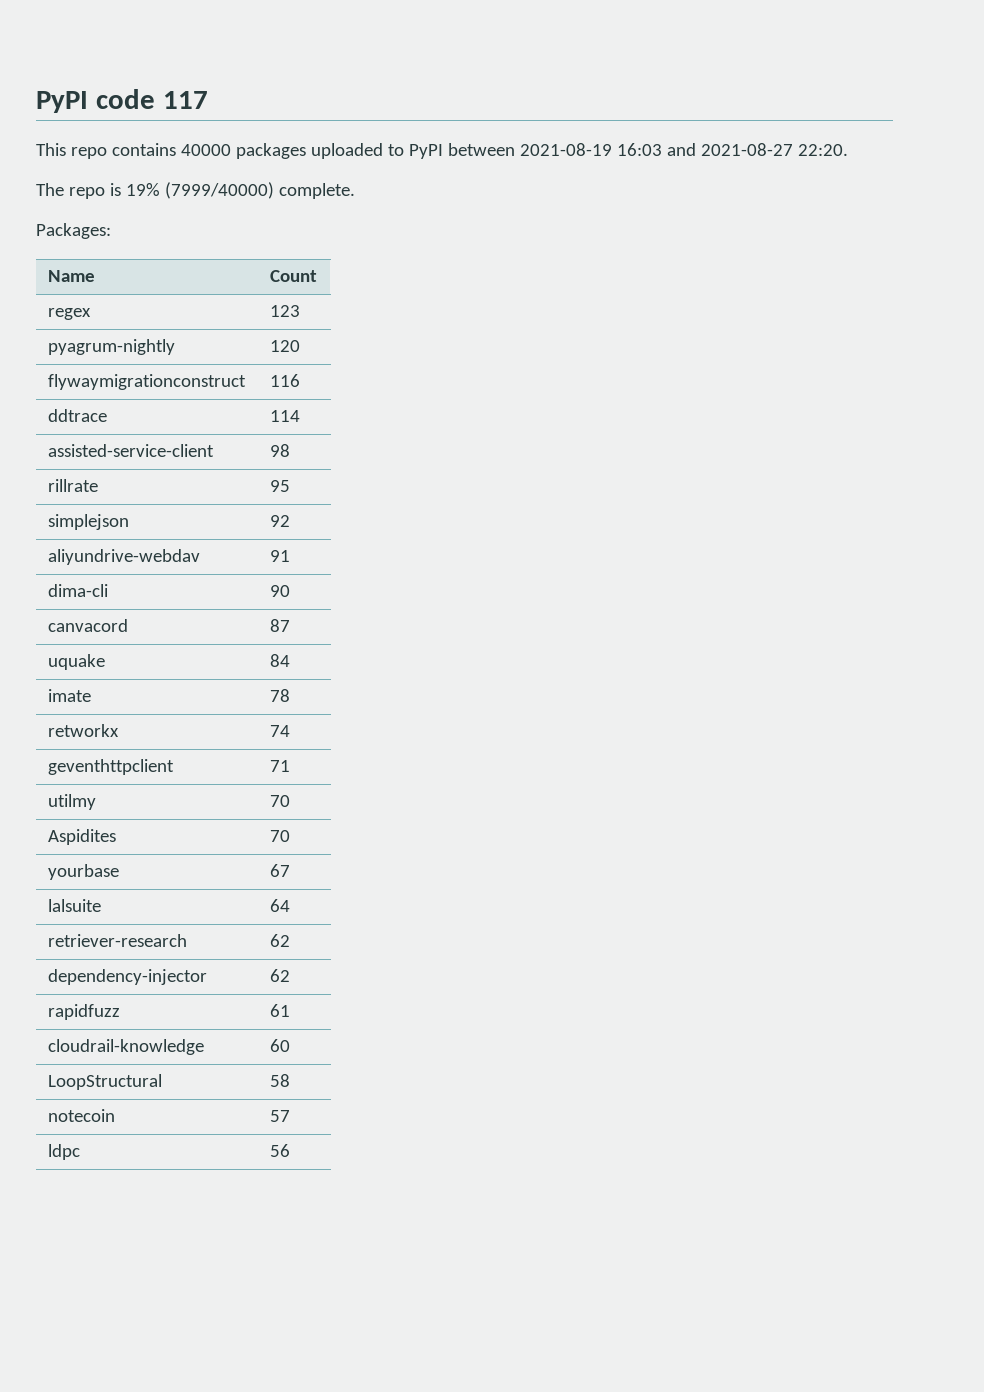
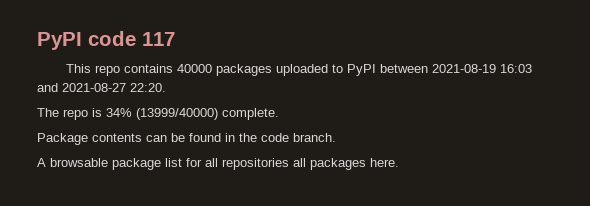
[125,182,274,199] 19% (7999/40000) -> [106,108,218,120] 34% (13999/40000)
[36,223,111,239] [48,270,96,282] [270,270,318,282] [48,308,92,320] [270,305,301,317] [48,339,176,355] [270,340,301,352] [48,374,247,390] [270,374,301,387] [48,409,108,422] [270,410,301,422] [48,444,215,457] [270,444,291,457] [48,479,99,492] [270,480,291,492] [48,514,130,530] [270,515,291,527] [48,549,201,565] [270,550,291,562] [48,584,109,597] [270,585,291,597] [48,619,129,632] [270,619,291,632] [48,654,106,670] [270,654,291,667] [48,689,92,702] [270,689,291,702] [48,724,120,737] [270,725,291,737] [48,759,175,775] [270,760,291,772] [48,794,97,810] [270,795,291,807] [48,829,117,845] [270,830,291,842] [48,864,120,880] [270,864,291,877] [48,899,102,912] [270,899,291,912] [48,934,188,947] [270,934,291,947] [48,969,208,985] [270,969,291,982] [48,1004,121,1020] [270,1004,291,1017] [48,1039,205,1055] [270,1039,291,1052] [48,1074,163,1090] [270,1074,291,1087] [48,1109,116,1122] [270,1110,291,1122] [48,1144,81,1160] [270,1144,291,1157] Packages: // Name | Count // regex | 123 // pyagrum-nightly | 120 // flywaymigrationconstruct | 116 // ddtrace | 114 // assisted-service-client | 98 // rillrate | 95 // simplejson | 92 // aliyundrive-webdav | 91 // dima-cli | 90 // canvacord | 87 // uquake | 84 // imate | 78 // retworkx | 74 // geventhttpclient | 71 // utilmy | 70 // Aspidites | 70 // yourbase | 67 // lalsuite | 64 // retriever-research | 62 // dependency-injector | 62 // rapidfuzz | 61 // cloudrail-knowledge | 60 // LoopStructural | 58 // notecoin | 57 // ldpc | 56 -> [37,133,336,145] [37,158,399,170] Package contents can be found in the code branch. // A browsable package list for all repositories all packages here.

